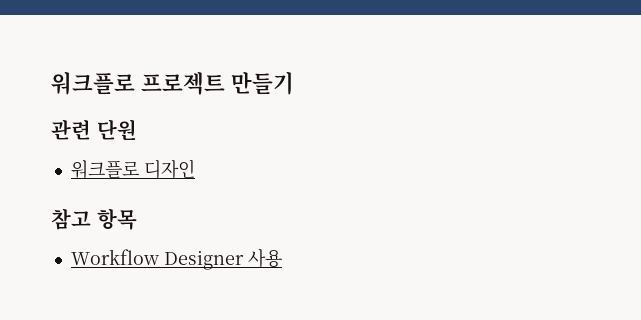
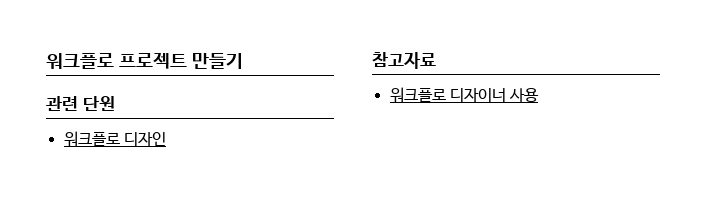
[51,208,137,230] [70,249,244,270] 참고 항목 // Workflow Designer -> [372,52,436,69] [389,87,506,103] 참고자료 // 워크플로 디자이너

